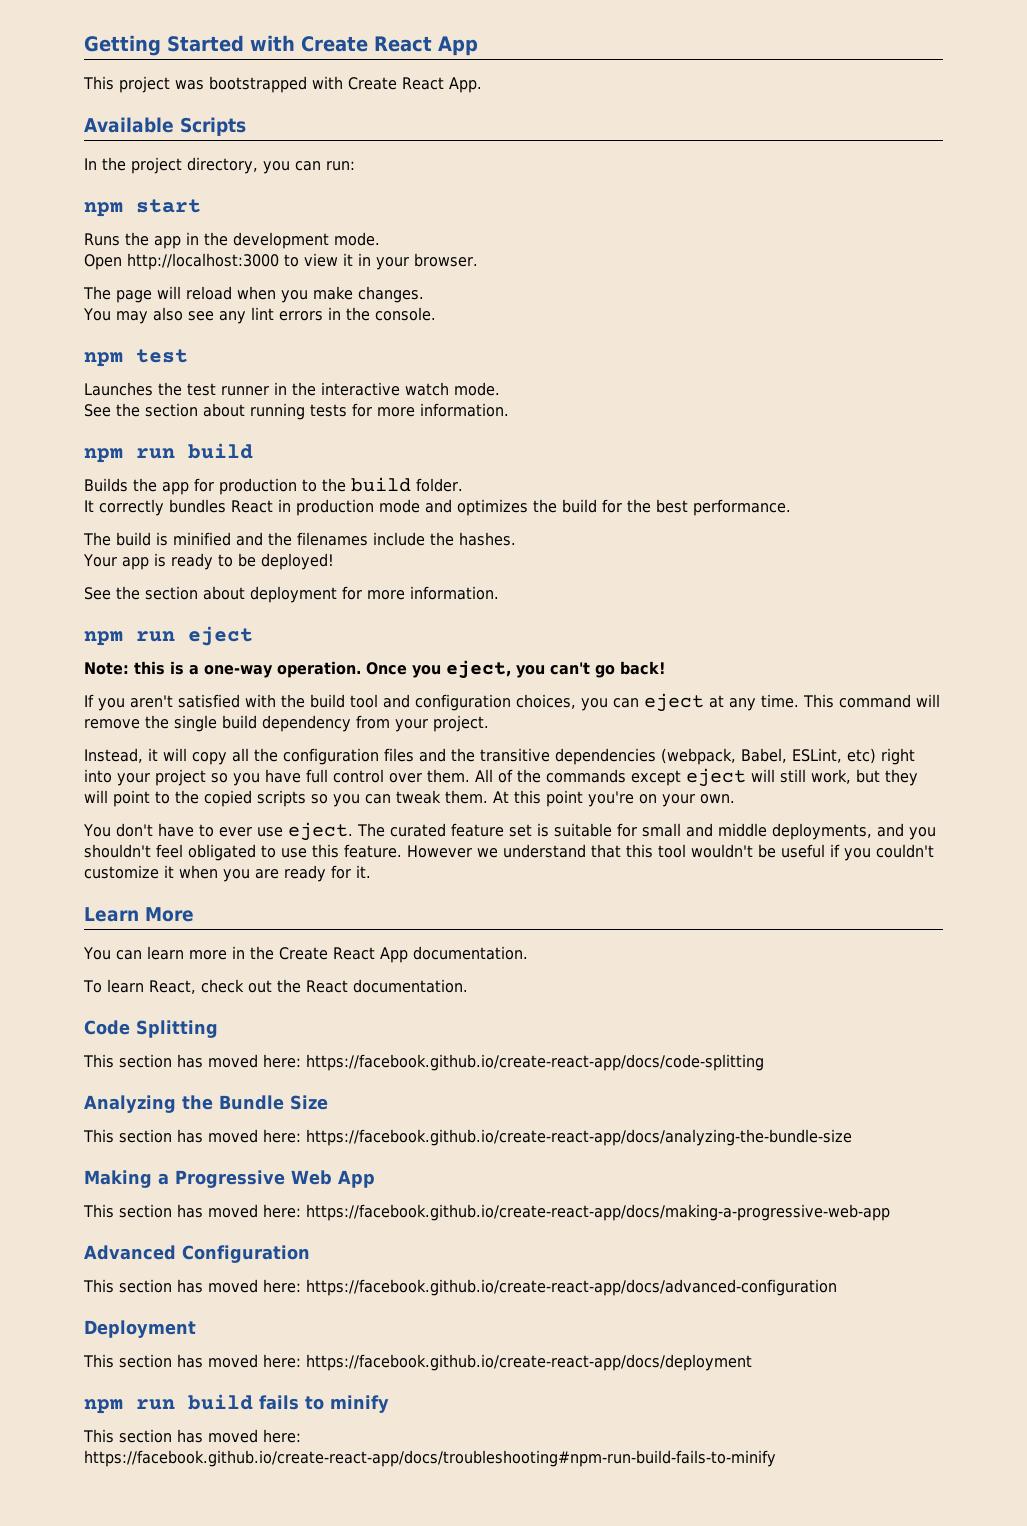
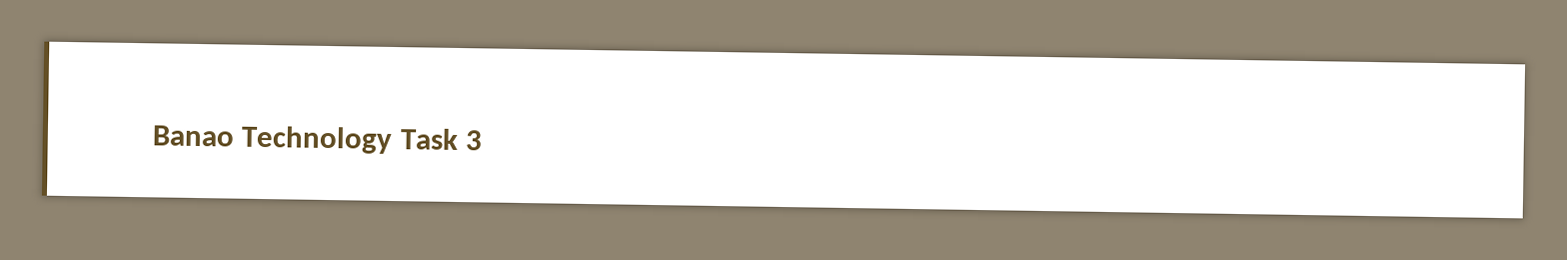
[84,35,478,56] [83,76,482,93] [84,117,246,136] [84,157,355,174] [84,199,201,217] [84,232,380,249] [84,253,478,270] [83,286,424,303] [83,307,436,324] [84,349,188,367] [84,382,500,396] [84,403,509,420] [84,443,253,463] [84,477,463,495] [84,499,791,516] [83,532,516,546] [83,553,334,570] [84,586,499,603] [84,626,253,646] [84,660,666,679] [84,693,940,712] [84,715,489,732] [84,748,915,765] [84,768,918,787] [84,790,735,807] [83,822,936,841] [84,844,934,861] [84,865,371,882] [84,907,194,922] [83,946,528,963] [83,979,468,994] [84,1020,218,1038] [83,1054,764,1071] [84,1095,328,1113] [83,1129,852,1146] [84,1170,375,1188] [83,1204,890,1221] [84,1245,310,1263] [83,1279,837,1296] [84,1320,196,1338] [83,1354,752,1371] [84,1394,389,1414] [83,1429,301,1443] [84,1450,776,1467] Getting Started with Create React App // This project was bootstrapped with Create React App. // Available Scripts // In the project directory, you can run: // npm start // Runs the app in the development mode. // Open http://localhost:3000 to view it in your browser. // The page will reload when you make changes. // You may also see any lint errors in the console. // npm test // Launches the test runner in the interactive watch mode. // See the section about running tests for more information. // npm run build // Builds the app for production to the build folder. // It correctly bundles React in production mode and optimizes the build for the best performance. // The build is minified and the filenames include the hashes. // Your app is ready to be deployed! // See the section about deployment for more information. // npm run eject // Note: this is a one-way operation. Once you eject, you can't go back! // If you aren't satisfied with the build tool and configuration choices, you can eject at any time. This command will remove the single build dependency from your project. // Instead, it will copy all the configuration files and the transitive dependencies (webpack, Babel, ESLint, etc) right into your project so you have full control over them. All of the commands except eject will still work, but they will point to the copied scripts so you can tweak them. At this point you're on your own. // You don't have to ever use eject. The curated feature set is suitable for small and middle deployments, and you shouldn't feel obligated to use this feature. However we understand that this tool wouldn't be useful if you couldn't customize it when you are ready for it. // Learn More // You can learn more in the Create React App documentation. // To learn React, check out the React documentation. // Code Splitting // This section has moved here: https://facebook.github.io/create-react-app/docs/code-splitting // Analyzing the Bundle Size // This section has moved here: https://facebook.github.io/create-react-app/docs/analyzing-the-bundle-size // Making a Progressive Web App // This section has moved here: https://facebook.github.io/create-react-app/docs/making-a-progressive-web-app // Advanced Configuration // This section has moved here: https://facebook.github.io/create-react-app/docs/advanced-configuration // Deployment // This section has moved here: https://facebook.github.io/create-react-app/docs/deployment // npm run build fails to minify // This section has moved here: https://facebook.github.io/create-react-app/docs/troubleshooting#npm-run-build-fails-to-minify -> [152,125,483,154] Banao Technology Task 3

